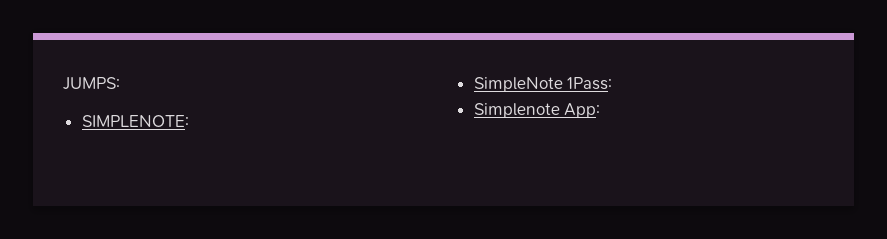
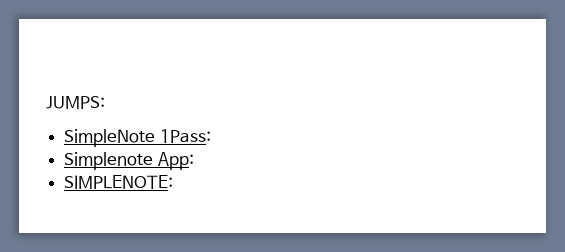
[81,115,189,127] // SIMPLENOTE: -> (105, 102) none
(601, 110) none -> [64,175,174,189] // SIMPLENOTE:

